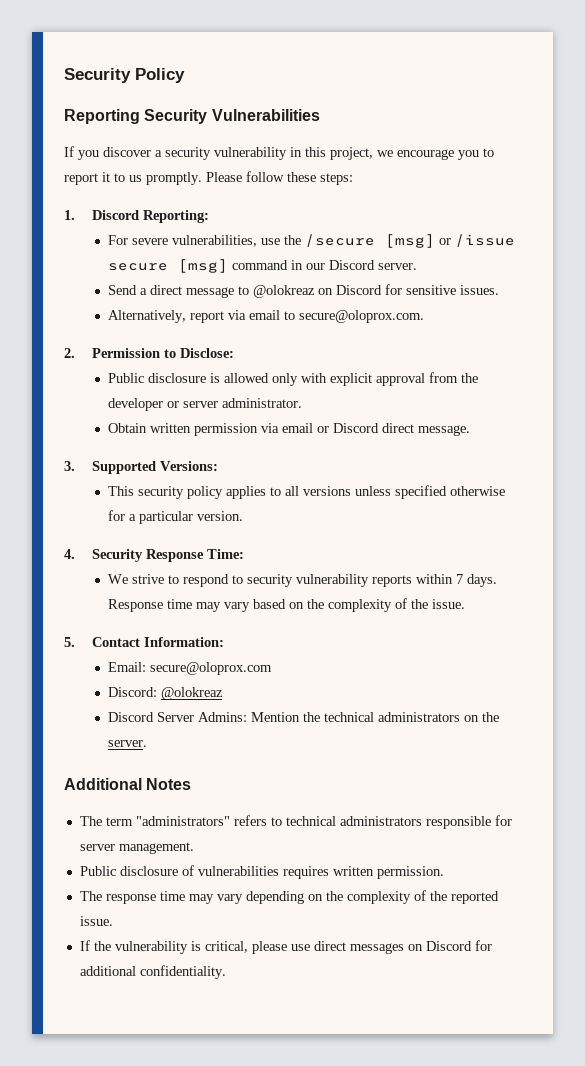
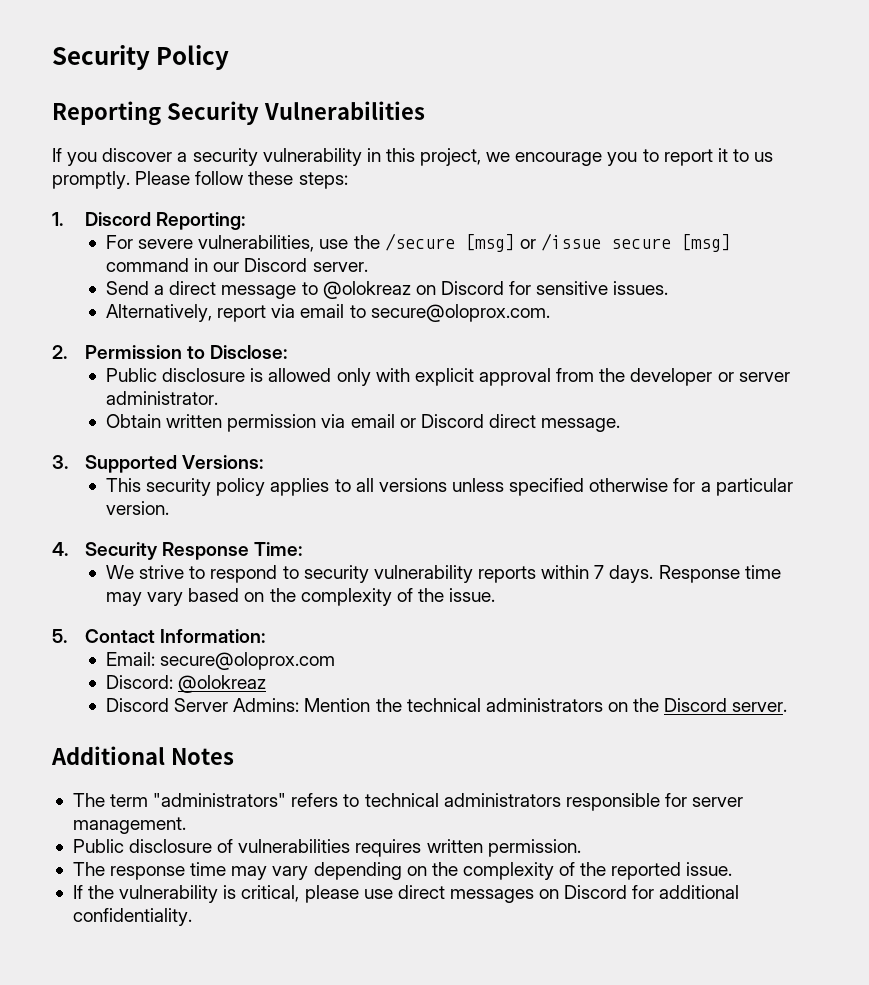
(499, 717) none -> [664,698,728,712] Discord

